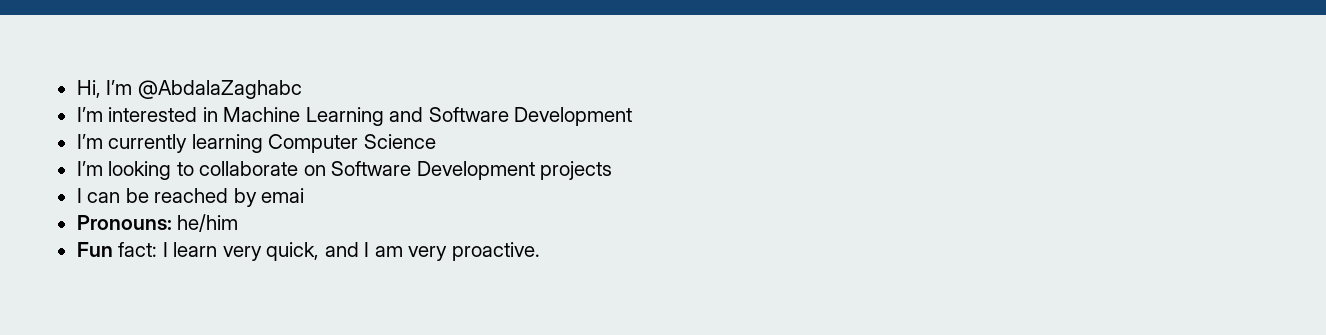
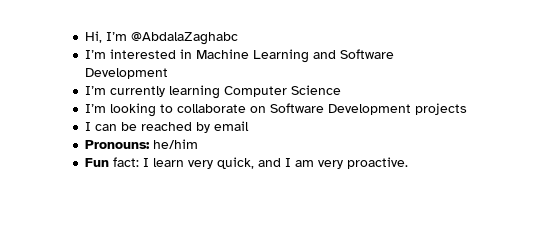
[261,188,305,203] emai -> [214,121,250,131] email

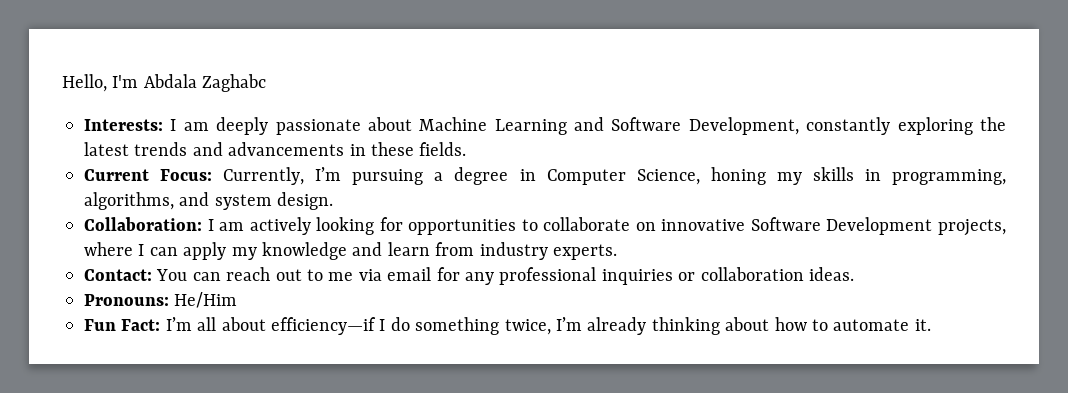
[85,31,239,45] [85,49,395,63] [85,68,169,79] [85,85,342,99] [85,103,157,117] Hi, I’m @AbdalaZaghabc // I’m interested in Machine Learning and Software Development // I’m currently learning Computer Science // I’m looking -> [62,74,267,92] [84,117,1006,135] [84,142,467,156] [84,167,1006,185] [84,192,334,210] [84,217,517,235] Hello, I'm Abdala Zaghabc // Interests: I am deeply passionate about Machine Learning and Software Development, constantly exploring the latest trends and advancements in these fields. // Current Focus: Currently, I’m pursuing a degree in Computer Science, honing my skills in programming, algorithms, and system design. // Collaboration: I am actively looking for opportunities
[270,103,468,115] [85,121,250,133] Software Development projects // I can be reached by email -> [661,217,1007,236] [84,242,617,260] [84,267,854,285] innovative Software Development projects, where I can apply my knowledge and learn from industry experts. // Contact: You can reach out to me via email for any professional inquiries or collaboration ideas.
[153,139,199,149] he/him -> [174,292,238,308] He/Him
[113,157,409,169] fact: I learn very quick, and I am very proactive. -> [121,317,931,335] Fact: I’m all about efficiency—if I do something twice, I’m already thinking about how to automate it.

